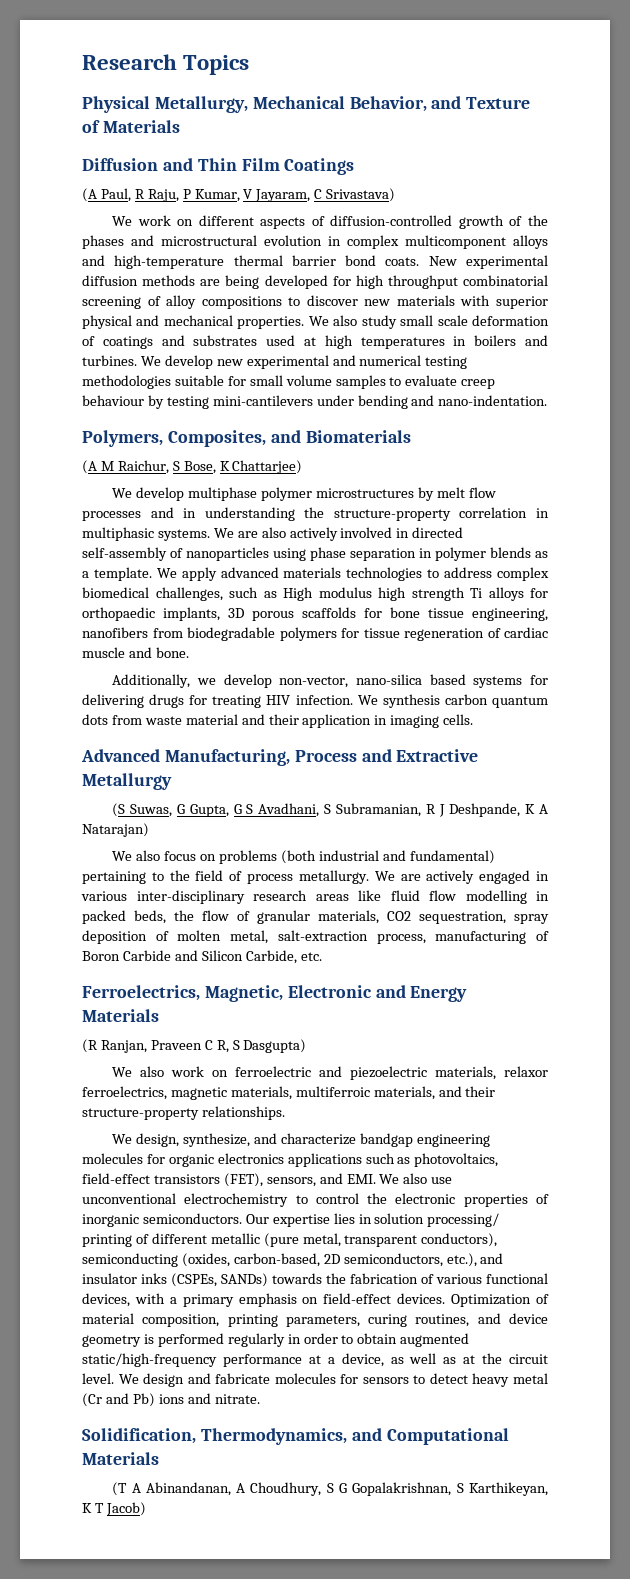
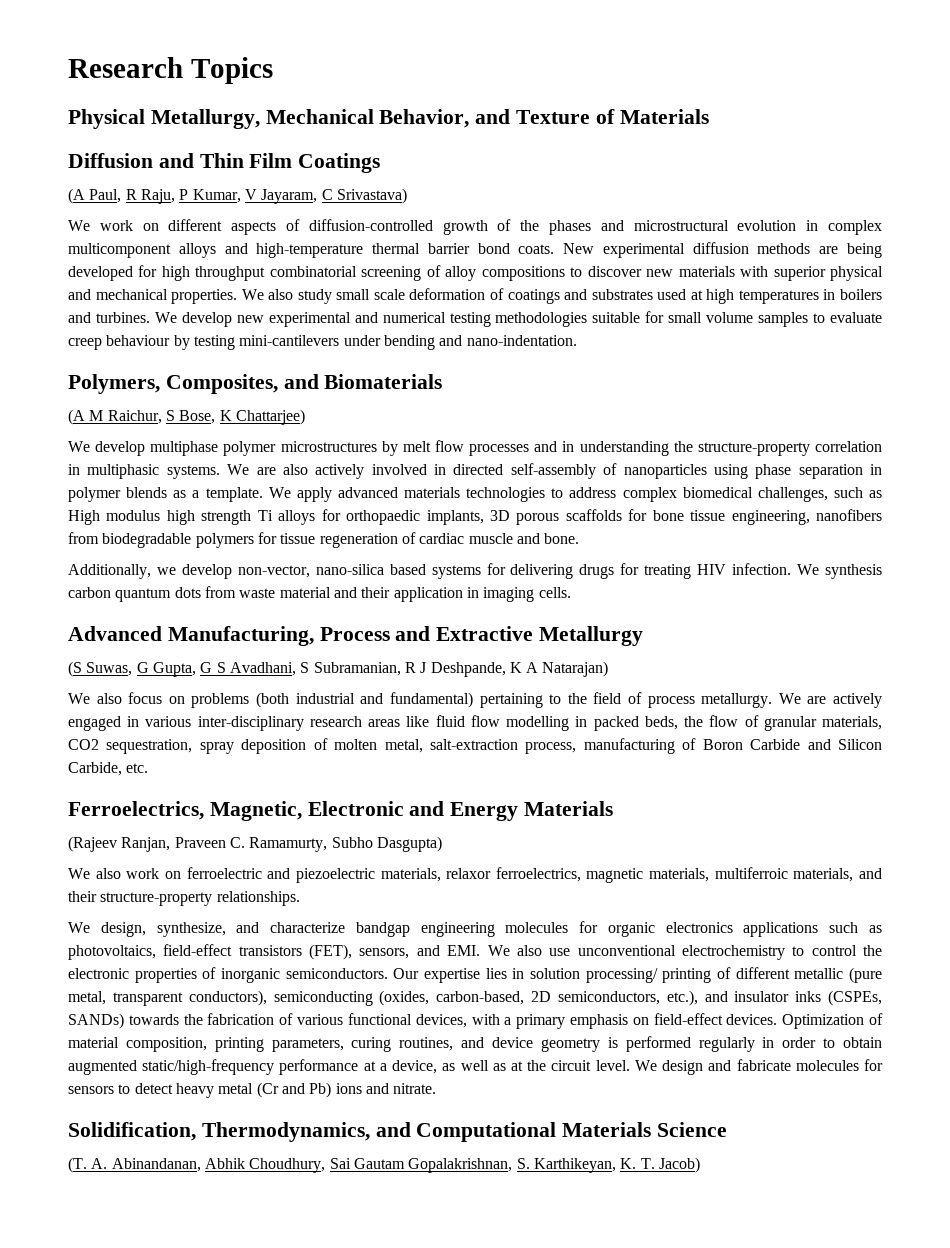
[82,1039,98,1053] (R -> [68,836,117,852] (Rajeev
[204,1040,240,1053] C R, S -> [229,837,373,852] C. Ramamurty, Subho
[112,1482,548,1496] [82,1503,104,1513] // (T A Abinandanan, A Choudhury, S G Gopalakrishnan, S Karthikeyan, K T -> [657,1122,728,1137] [68,1157,655,1173] Science // (T. A. Abinandanan, Abhik Choudhury, Sai Gautam Gopalakrishnan, S. Karthikeyan, K. T.

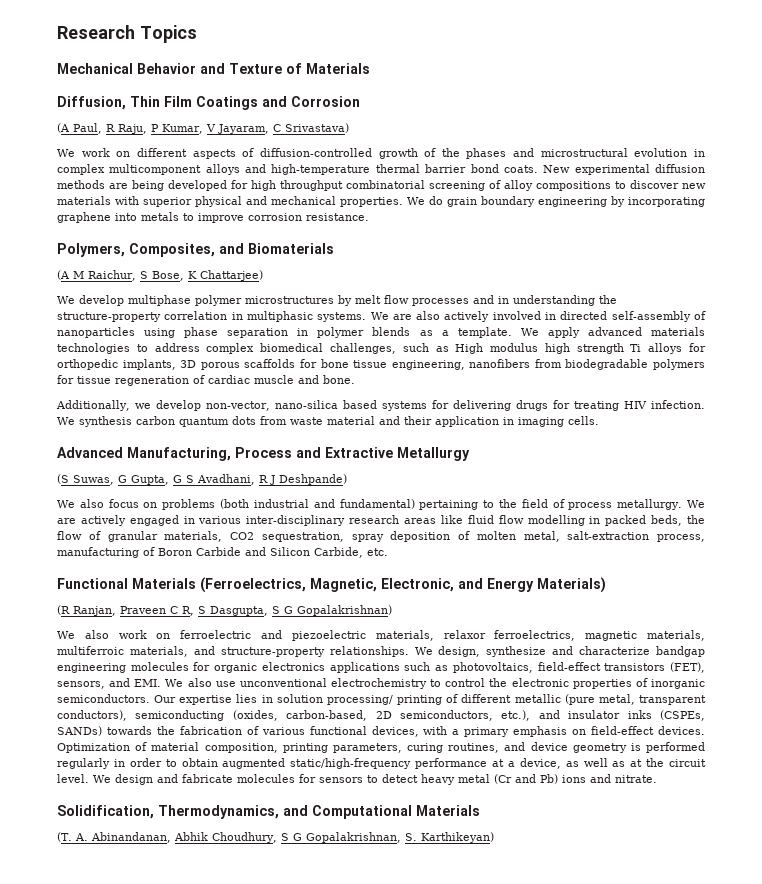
[68,109,470,129] Physical Metallurgy, Mechanical Behavior, -> [57,63,196,74] Mechanical Behavior
[68,153,194,168] Diffusion and -> [57,96,126,110] Diffusion,
(381, 163) none -> [262,96,360,107] and Corrosion
[268,288,882,304] [68,311,882,327] [68,335,577,350] also study small scale deformation of coatings and substrates used at high temperatures in boilers and turbines. We develop new experimental and numerical testing methodologies suitable for small volume samples to evaluate creep behaviour by testing mini-cantilevers under bending and nano-indentation. -> [429,196,705,207] [57,212,369,223] do grain boundary engineering by incorporating graphene into metals to improve corrosion resistance.
[346,510,421,525] orthopaedic -> [57,359,118,370] orthopedic
[300,661,609,677] S Subramanian, R J Deshpande, K A Natarajan) -> [259,474,347,485] R J Deshpande)
[68,801,614,821] [68,836,442,852] Ferroelectrics, Magnetic, Electronic and Energy Materials // (Rajeev Ranjan, Praveen C. Ramamurty, Subho Dasgupta) -> [57,577,606,593] [57,605,392,616] Functional Materials (Ferroelectrics, Magnetic, Electronic, and Energy Materials) // (R Ranjan, Praveen C R, S Dasgupta, S G Gopalakrishnan)
[68,891,97,902] their -> (215, 650) none
(300, 898) // -> (409, 651) none
[156,922,226,937] synthesize, -> [486,646,547,657] synthesize
[657,1122,728,1137] Science -> (480, 810) none
[329,1157,700,1173] Sai Gautam Gopalakrishnan, S. Karthikeyan, K. T. Jacob) -> [280,832,494,843] S G Gopalakrishnan, S. Karthikeyan)

